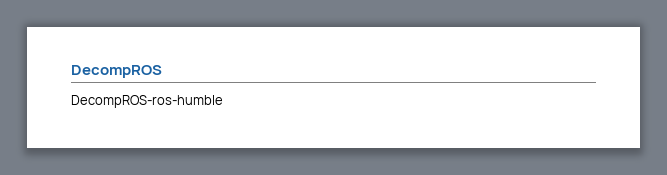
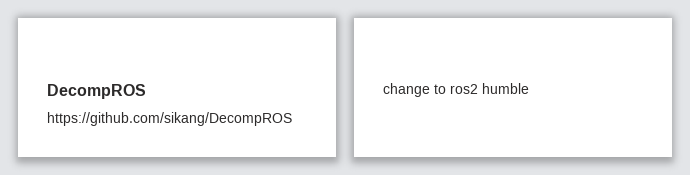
[71,95,223,108] DecompROS-ros-humble -> [47,112,292,126] [383,83,529,97] https://github.com/sikang/DecompROS change to ros2 humble

